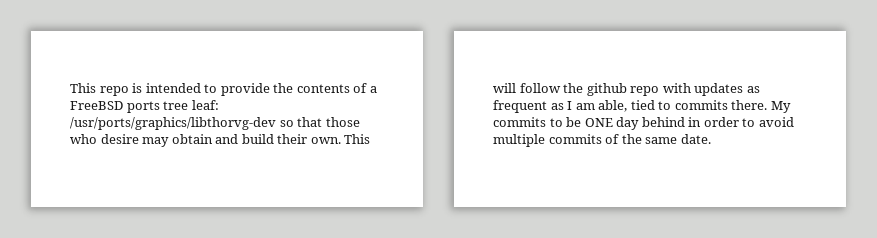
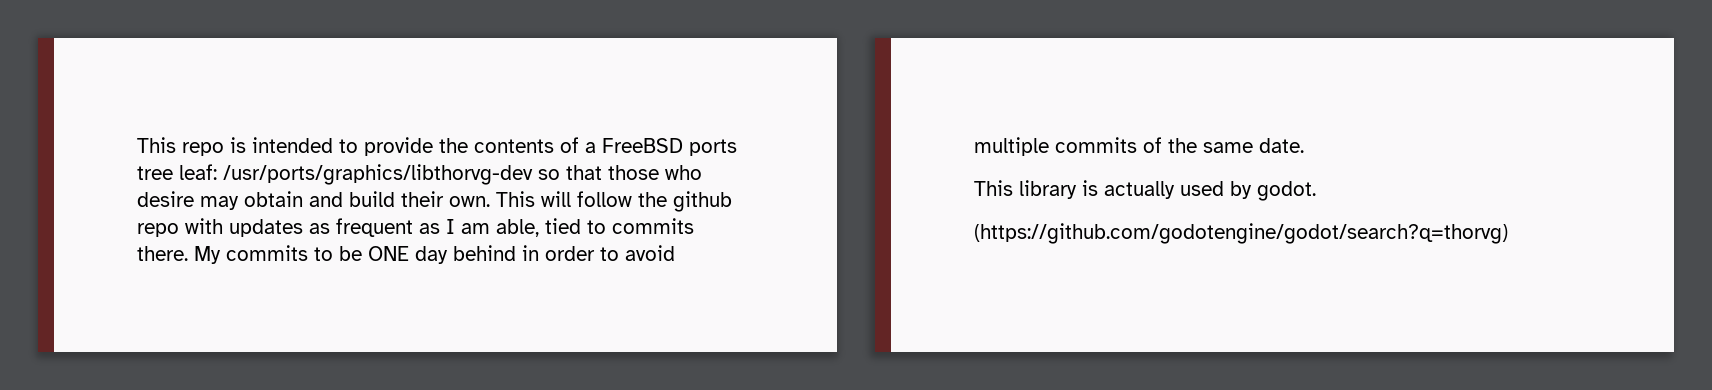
(711, 139) none -> [974,180,1316,201] [974,223,1508,244] // This library is actually used by godot. // (https://github.com/godotengine/godot/search?q=thorvg)

